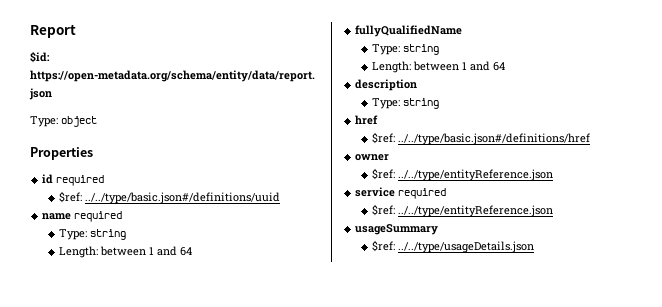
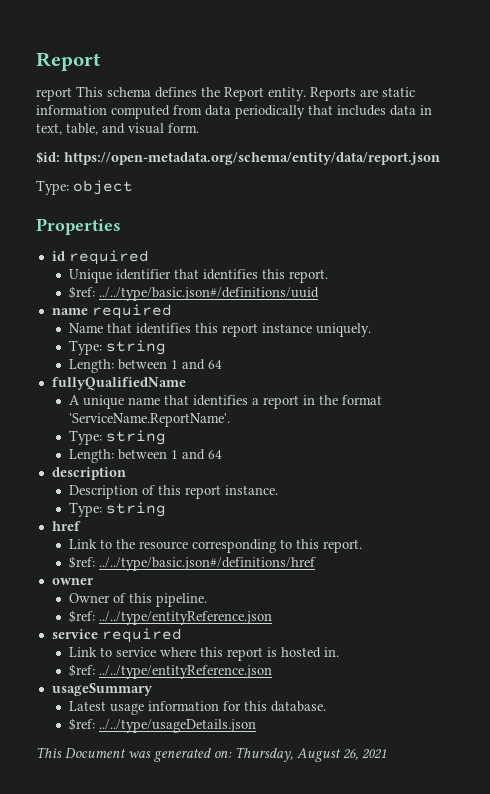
[30,24,76,38] Report -> [36,52,100,71] [36,86,415,101] [36,105,432,119] [36,123,199,135] Report // report This schema defines the Report entity. Reports are static information computed from data periodically that includes data in text, table, and visual form.
[59,191,281,204] [42,211,123,222] $ref: ../../type/basic.json#/definitions/uuid // name required -> [68,269,328,283] [68,286,319,301] [51,304,172,319] [68,323,371,337] Unique identifier that identifies this report. // $ref: ../../type/basic.json#/definitions/uuid // name required // Name that identifies this report instance uniquely.
(463, 31) none -> [68,395,382,409] [68,413,230,427] // A unique name that identifies a report in the format 'ServiceName.ReportName'.
[372,98,440,109] [355,115,379,125] Type: string // href -> [68,485,278,499] [68,502,166,517] [51,521,81,531] [68,539,362,553] Description of this report instance. // Type: string // href // Link to the resource corresponding to this report.
(390, 157) none -> [68,593,207,607] // Owner of this pipeline.
[372,204,554,217] [355,224,439,235] [372,240,535,253] $ref: ../../type/entityReference.json // usageSummary // $ref: ../../type/usageDetails.json -> [68,647,339,661] [68,664,272,679] [51,683,153,696] [68,701,326,715] [68,718,256,733] [36,747,387,762] Link to service where this report is hosted in. // $ref: ../../type/entityReference.json // usageSummary // Latest usage information for this database. // $ref: ../../type/usageDetails.json // This Document was generated on: Thursday, August 26, 2021

